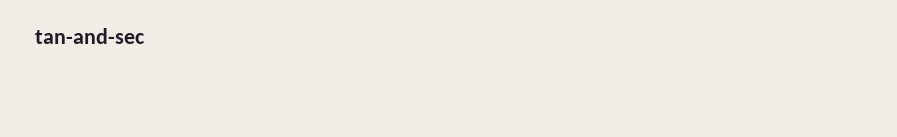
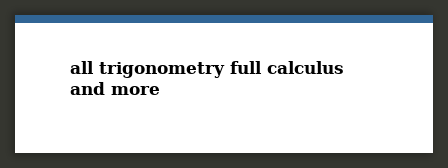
[35,28,144,44] tan-and-sec -> [70,61,344,78] [70,82,160,95] all trigonometry full calculus and more

